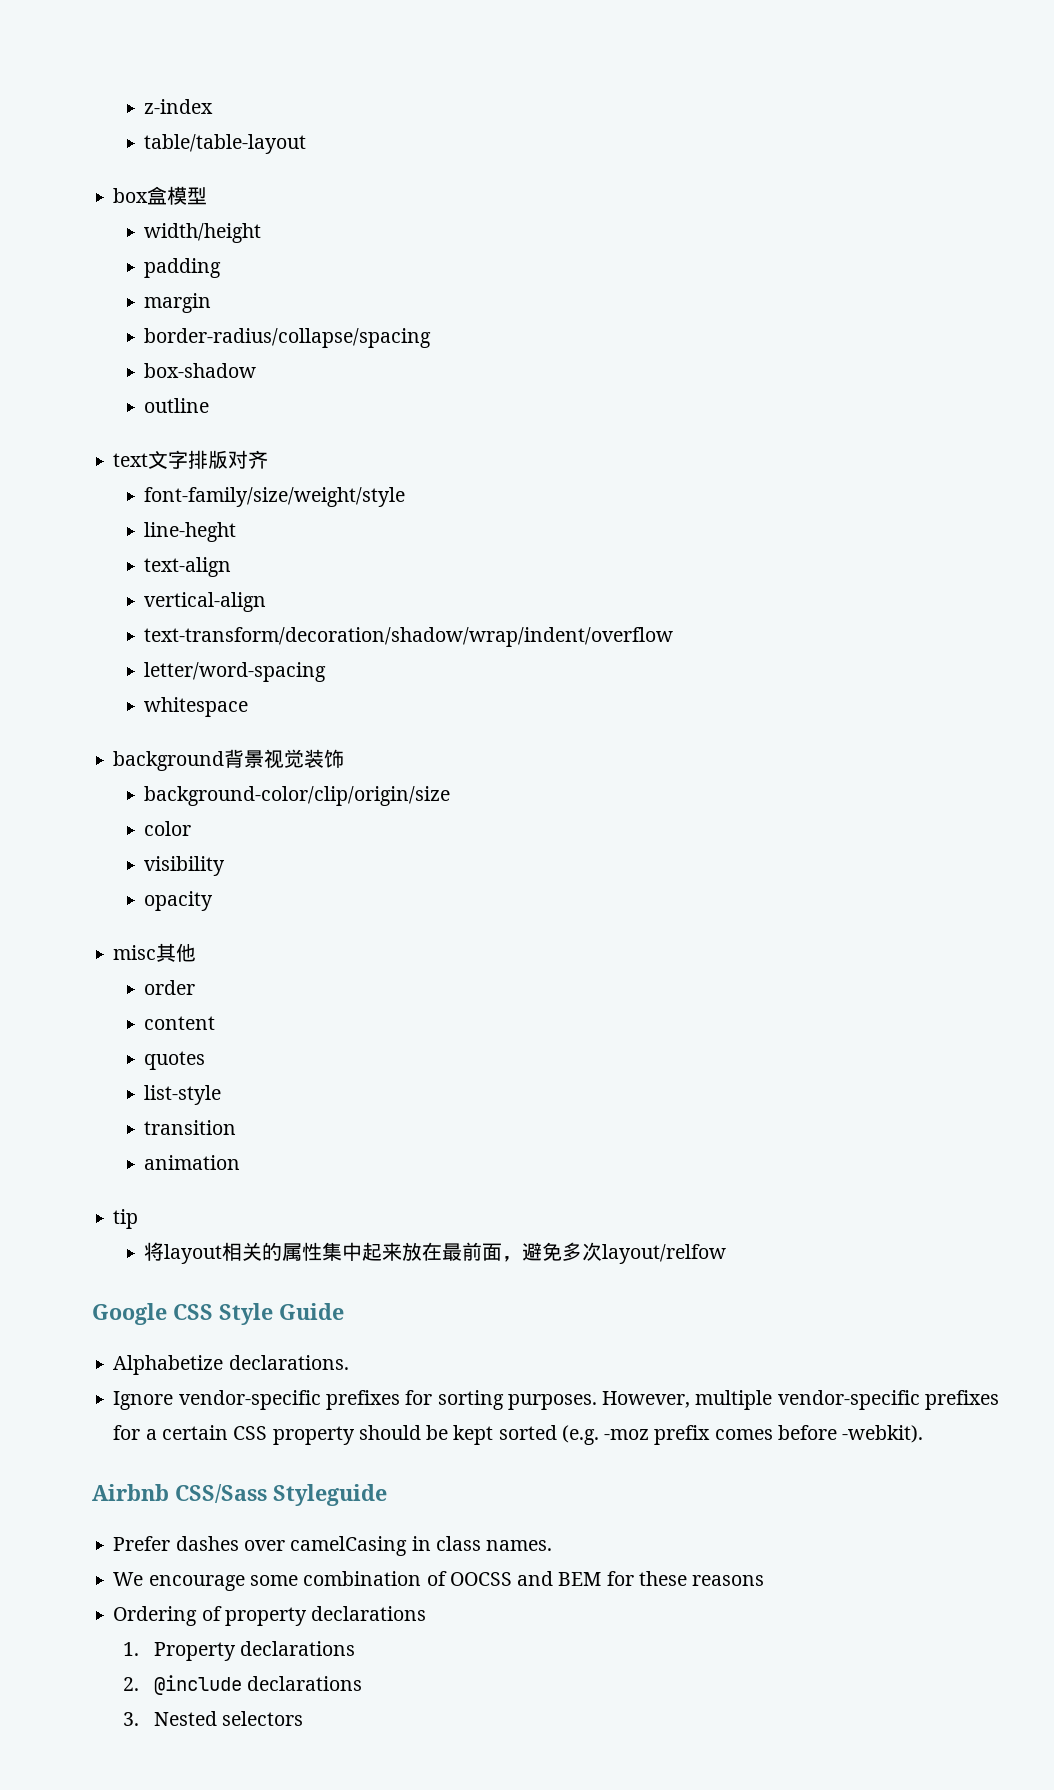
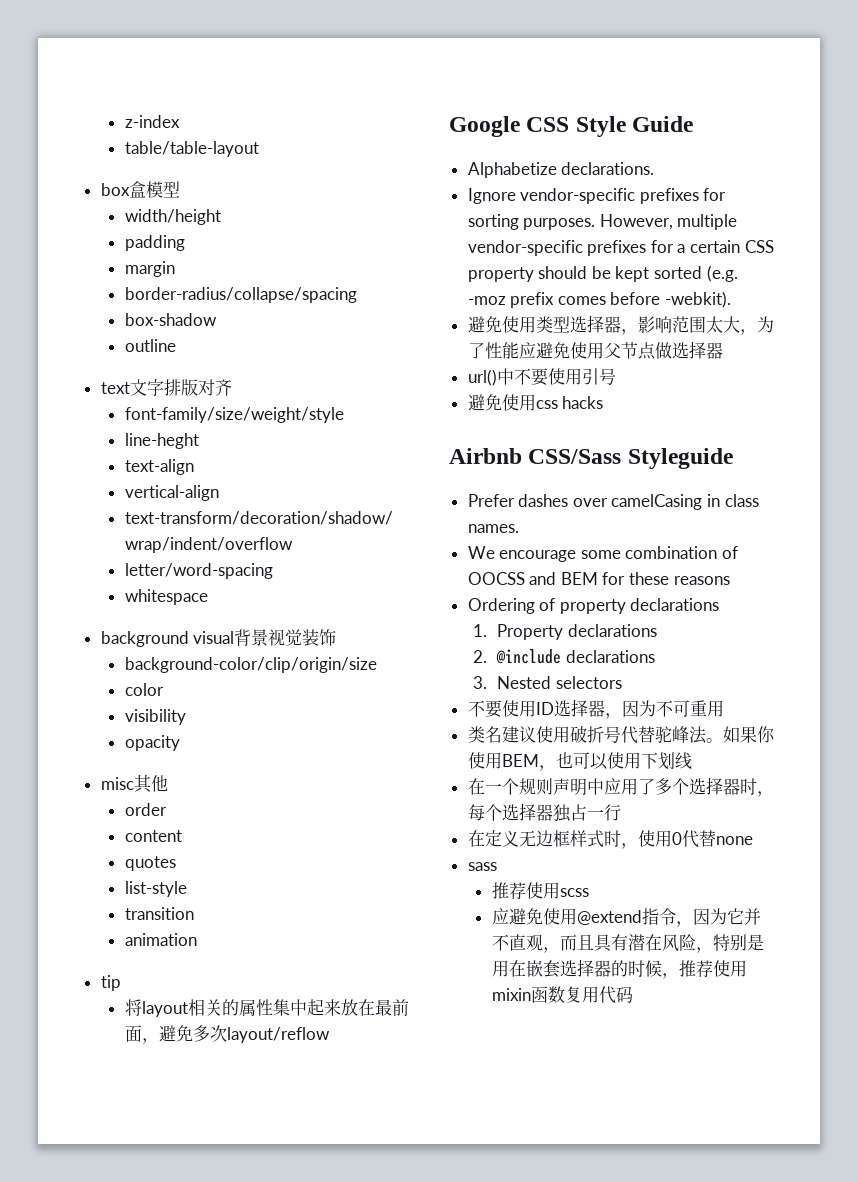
(225, 761) none -> [193,631,235,644] visual
[602,1244,727,1264] layout/relfow -> [226,1027,330,1043] layout/reflow
(924, 1434) none -> [467,315,774,335] [467,341,723,360] [467,368,616,386] [467,394,604,411] // 避免使用类型选择器，影响范围太大，为了性能应避免使用父节点做选择器 // url()中不要使用引号 // 避免使用css hacks
(303, 1718) none -> [467,699,724,719] [467,725,775,744] [467,752,692,771] [467,777,774,797] [467,803,621,822] [467,830,753,849] [467,862,497,871] [491,882,589,900] [491,908,761,927] [491,934,764,953] [491,959,747,979] [491,986,633,1004] // 不要使用ID选择器，因为不可重用 // 类名建议使用破折号代替驼峰法。如果你使用BEM，也可以使用下划线 // 在一个规则声明中应用了多个选择器时，每个选择器独占一行 // 在定义无边框样式时，使用0代替none // sass // 推荐使用scss // 应避免使用@extend指令，因为它并不直观，而且具有潜在风险，特别是用在嵌套选择器的时候，推荐使用mixin函数复用代码

